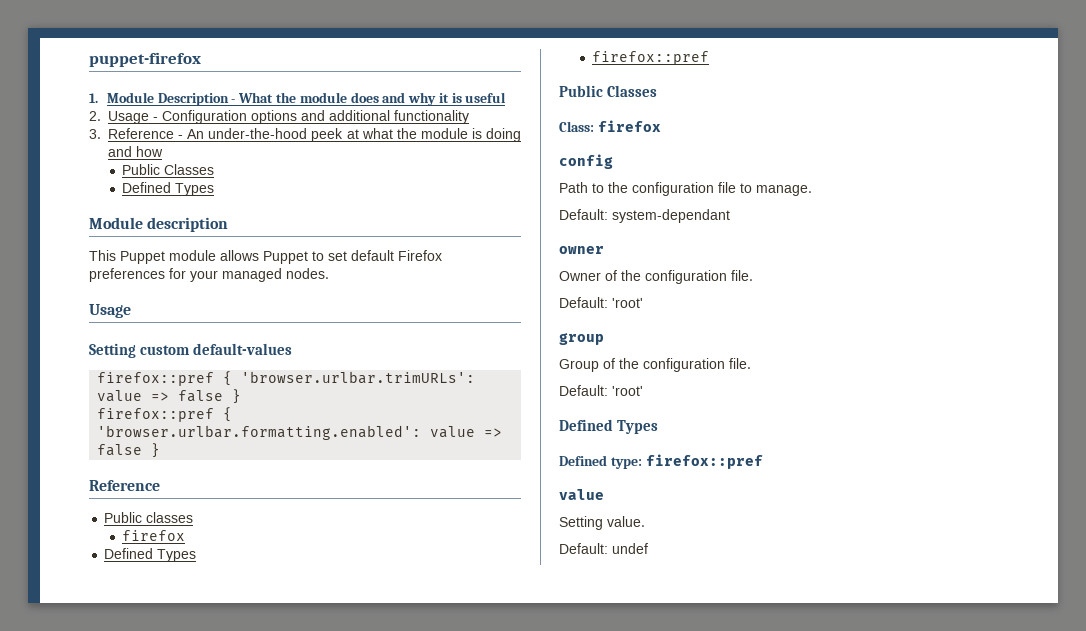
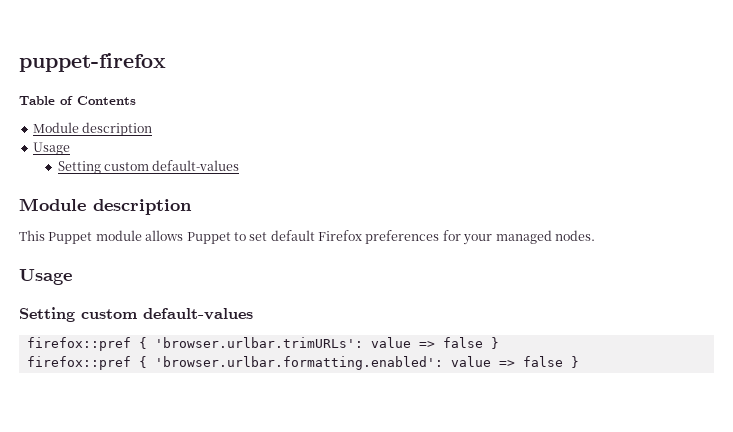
[89,92,507,106] [89,110,469,124] [89,128,522,142] [108,146,163,157] [122,164,215,175] [122,182,215,196] 1. Module Description - What the module does and why it is useful // 2. Usage - Configuration options and additional functionality // 3. Reference - An under-the-hood peek at what the module is doing and how // Public Classes // Defined Types -> [19,96,136,105] [32,122,153,136] [32,142,70,155] [57,160,240,174] Table of Contents // Module description // Usage // Setting custom default-values
[89,480,160,491] [104,512,194,523] [122,530,186,541] [104,548,197,562] [592,51,710,65] [559,85,658,97] [559,120,661,132] [559,154,613,169] [559,182,812,196] [559,209,730,223] [559,246,604,254] [559,270,753,284] [559,297,643,308] [559,333,604,345] [559,358,751,372] [559,385,643,396] [559,419,659,434] [559,454,763,469] [559,489,604,500] [559,516,645,530] [559,543,648,554] // Reference // Public classes // firefox // Defined Types // firefox::pref // Public Classes // Class: firefox // config // Path to the configuration file to manage. // Default: system-dependant // owner // Owner of the configuration file. // Default: 'root' // group // Group of the configuration file. // Default: 'root' // Defined Types // Defined type: firefox::pref // value // Setting value. // Default: undef -> (579, 362) none

